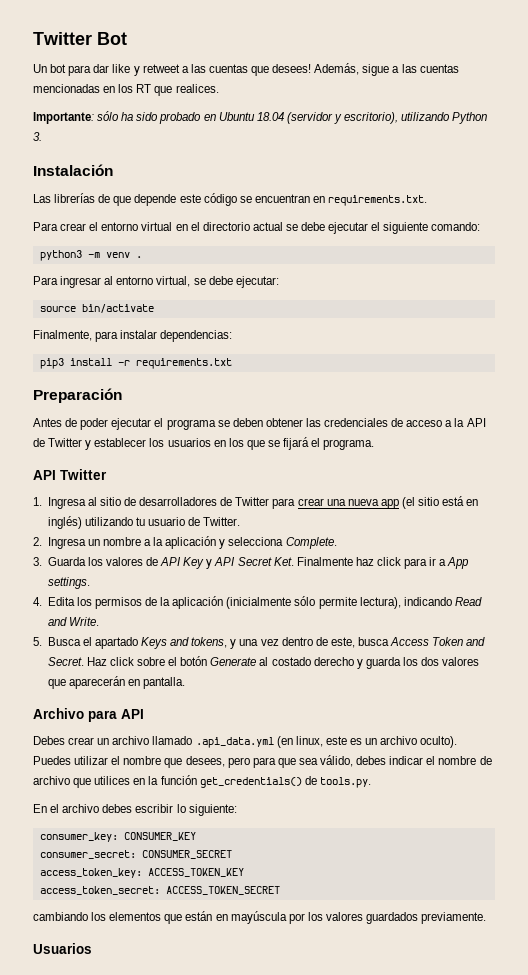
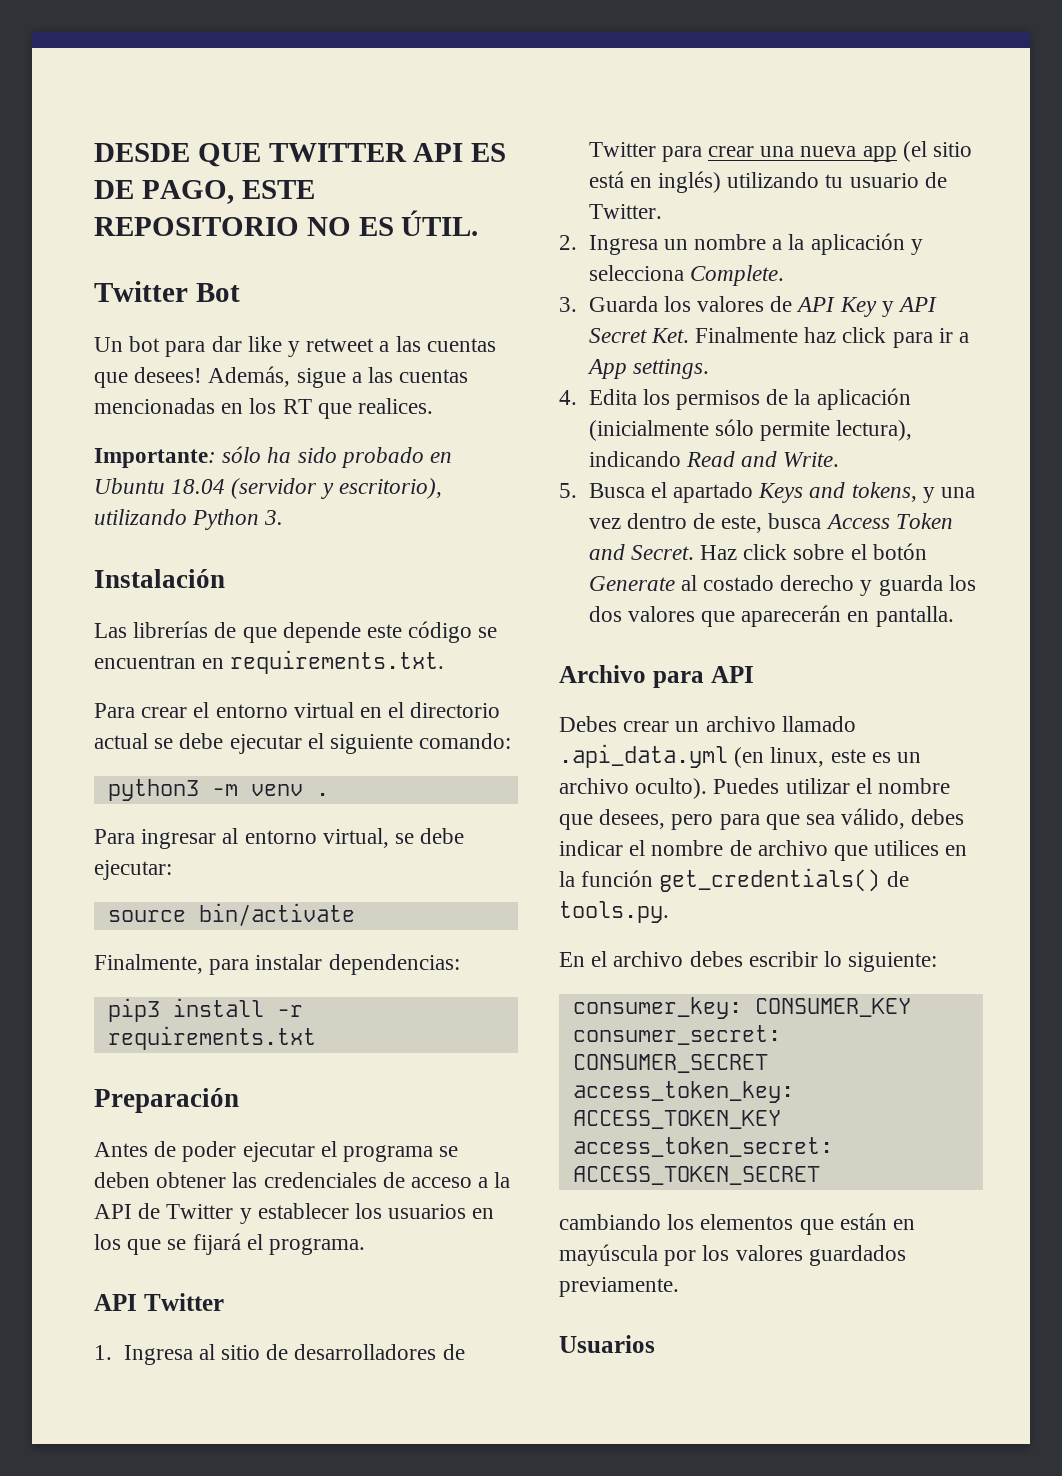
(33, 38) none -> [94,143,507,167] [94,180,315,204] [94,210,479,236] DESDE QUE TWITTER API ES DE PAGO, ESTE REPOSITORIO NO ES ÚTIL. //

